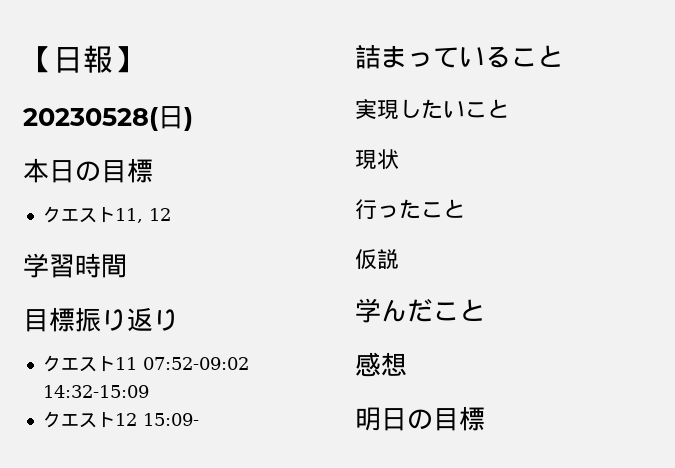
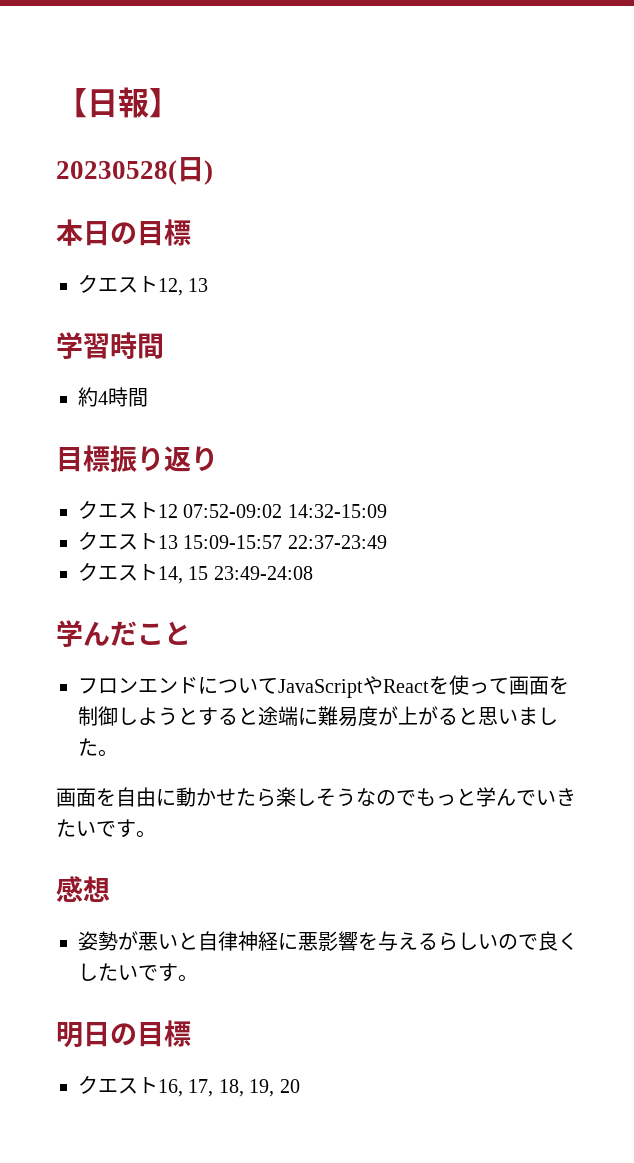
[114,208,171,223] 11, 12 -> [158,278,209,296] 12, 13
(127, 266) none -> [78,387,148,407] // 約4時間
[114,357,137,370] 11 -> [158,504,178,518] 12
[114,413,199,426] [355,44,563,69] [355,99,509,119] [355,149,399,170] [355,199,465,220] [355,249,399,270] [355,298,485,323] [355,352,407,377] [355,406,485,431] 12 15:09- // 詰まっていること // 実現したいこと // 現状 // 行ったこと // 仮説 // 学んだこと // 感想 // 明日の目標 -> [158,535,387,549] [78,562,313,584] [56,620,191,647] [78,675,569,698] [78,706,558,727] [78,738,118,757] [56,787,576,807] [56,819,156,838] [56,876,110,902] [78,931,578,951] [78,963,198,982] [56,1020,191,1048] [78,1075,300,1097] 13 15:09-15:57 22:37-23:49 // クエスト14, 15 23:49-24:08 // 学んだこと // フロンエンドについてJavaScriptやReactを使って画面を制御しようとすると途端に難易度が上がると思いました。 // 画面を自由に動かせたら楽しそうなのでもっと学んでいきたいです。 // 感想 // 姿勢が悪いと自律神経に悪影響を与えるらしいので良くしたいです。 // 明日の目標 // クエスト16, 17, 18, 19, 20

